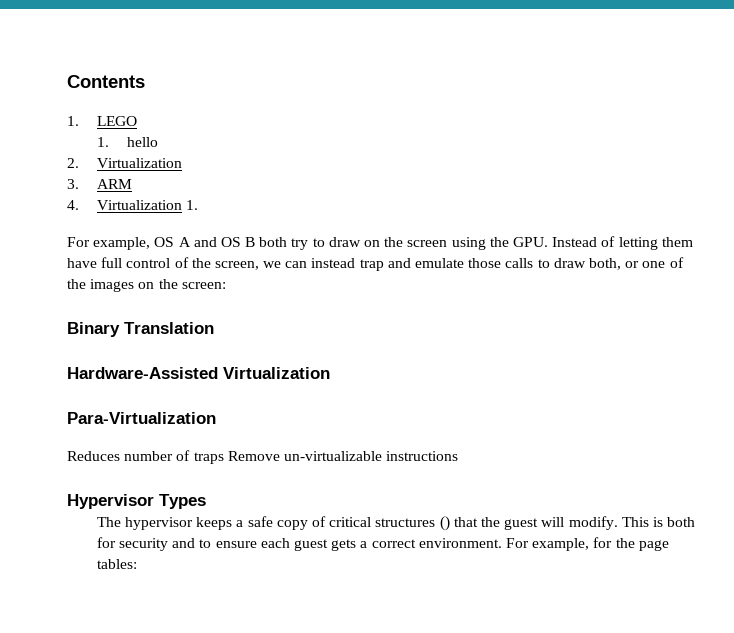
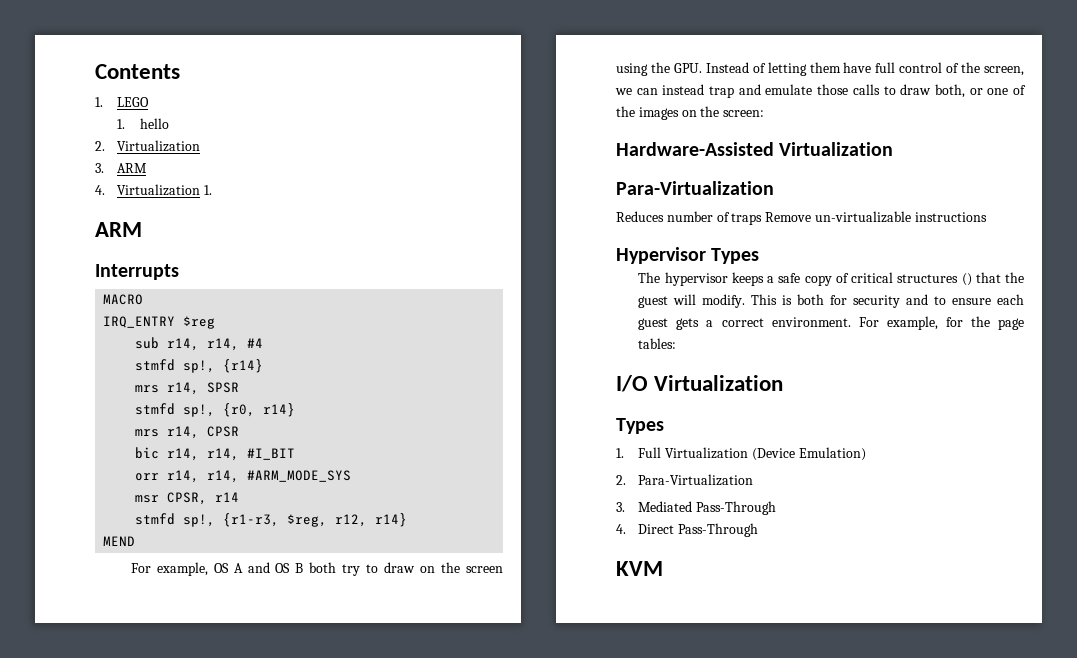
(199, 205) none -> [95,222,142,237] [95,264,179,280] [103,294,144,305] [103,316,216,329] [135,337,264,351] [135,359,264,373] [135,382,240,395] [135,403,296,417] [135,426,240,439] [135,447,296,461] [135,470,352,483] [135,492,240,505] [135,513,408,527] [103,536,136,546] // ARM // Interrupts // MACRO // IRQ_ENTRY $reg // sub r14, r14, #4 // stmfd sp!, {r14} // mrs r14, SPSR // stmfd sp!, {r0, r14} // mrs r14, CPSR // bic r14, r14, #I_BIT // orr r14, r14, #ARM_MODE_SYS // msr CPSR, r14 // stmfd sp!, {r1-r3, $reg, r12, r14} // MEND
[67,322,214,337] // Binary Translation -> (765, 113) none
(137, 564) none -> [616,375,784,392] [616,418,664,434] [616,447,866,461] [616,474,754,486] [616,501,777,515] [616,523,759,537] [616,561,663,576] // I/O Virtualization // Types // 1. Full Virtualization (Device Emulation) // 2. Para-Virtualization // 3. Mediated Pass-Through // 4. Direct Pass-Through // KVM

